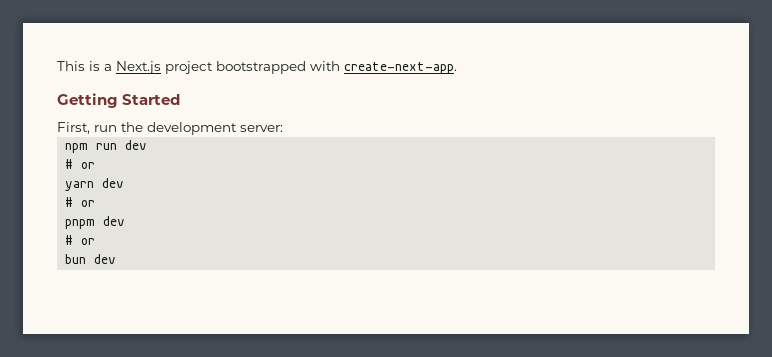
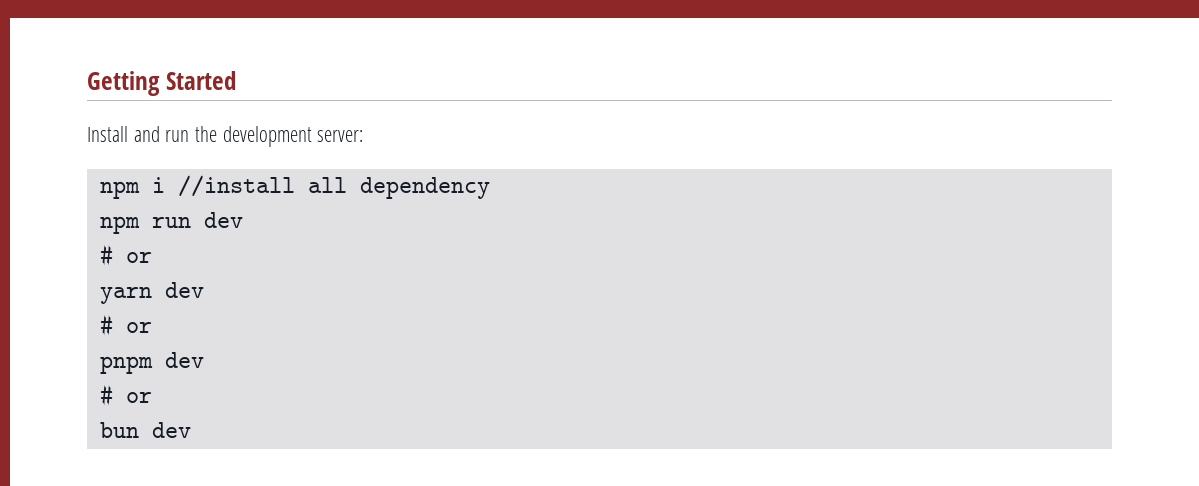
[57,61,457,74] This is a Next.js project bootstrapped with create-next-app. // -> (87, 83) none
[57,122,90,134] First, -> [87,126,160,142] Install and
(283, 128) none -> [99,175,490,199] // npm i //install all dependency

